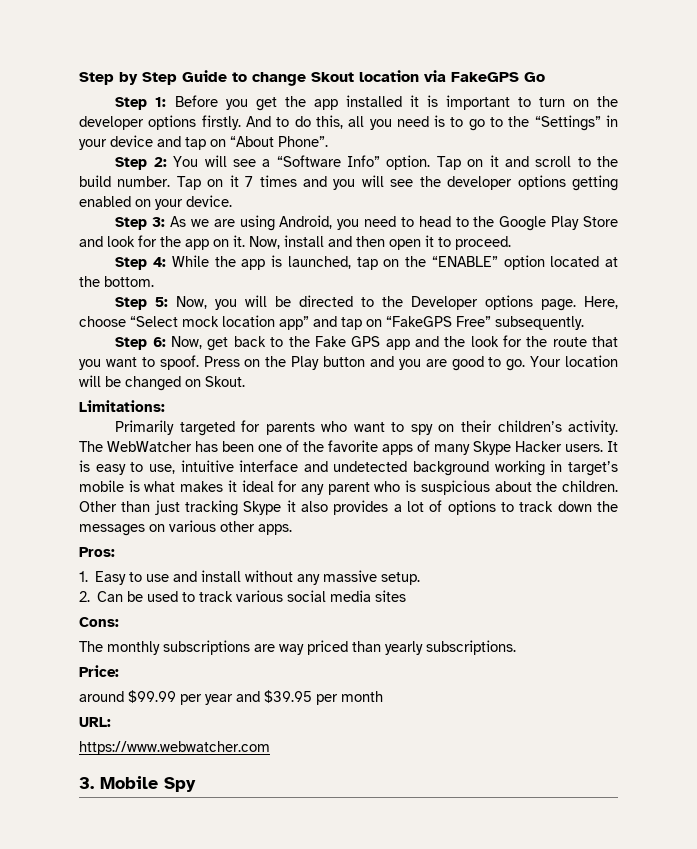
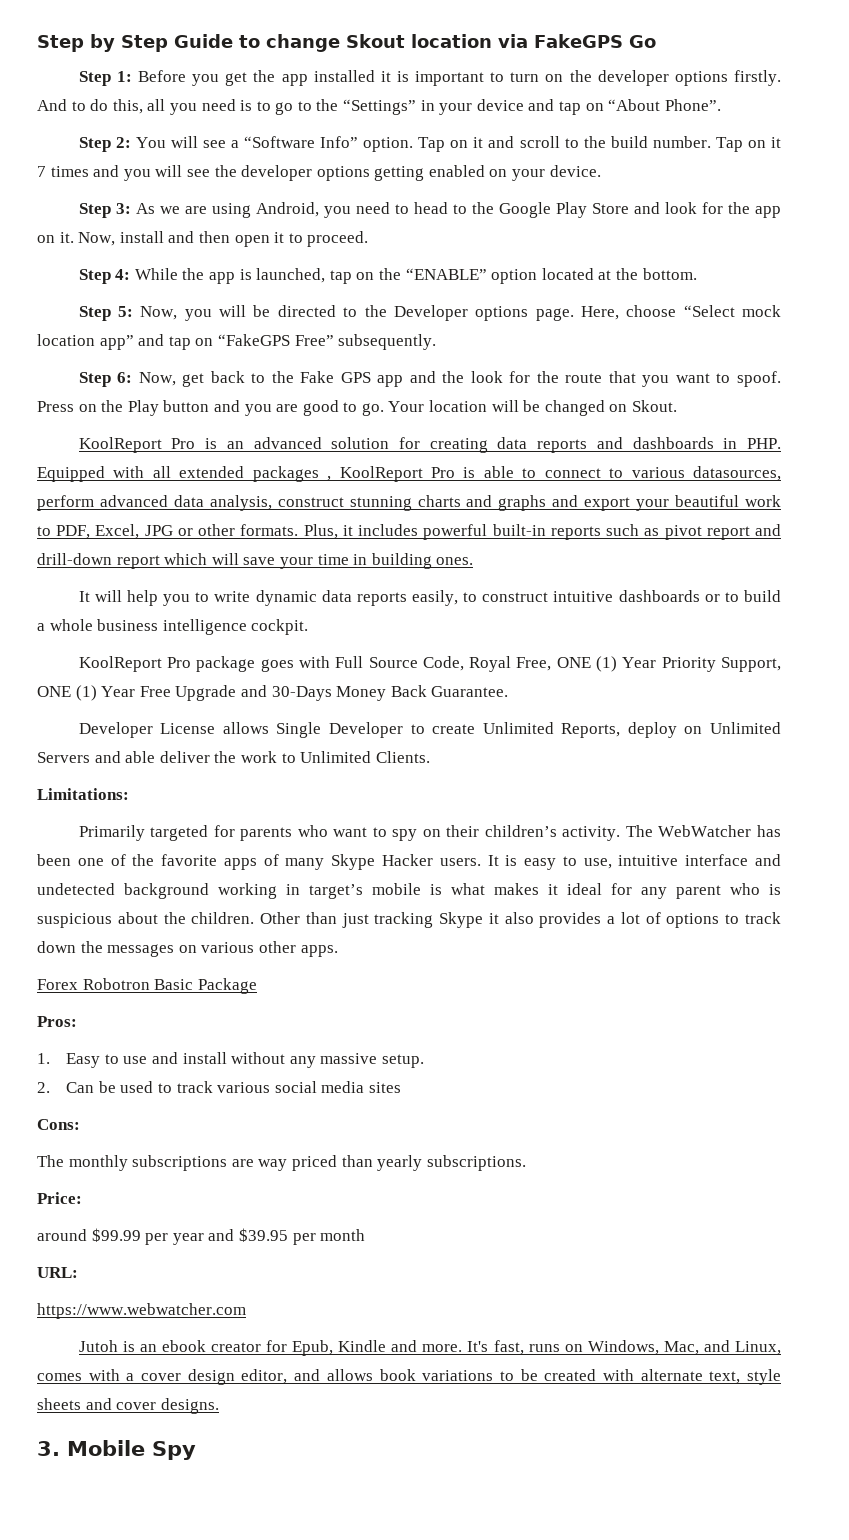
(245, 381) none -> [78,437,781,453] [37,466,782,482] [37,495,781,511] [37,524,782,540] [37,553,474,569] [78,590,782,606] [37,619,309,635] [78,656,781,672] [37,685,509,701] [78,722,781,738] [37,751,430,763] // KoolReport Pro is an advanced solution for creating data reports and dashboards in PHP. Equipped with all extended packages , KoolReport Pro is able to connect to various datasources, perform advanced data analysis, construct stunning charts and graphs and export your beautiful work to PDF, Excel, JPG or other formats. Plus, it includes powerful built-in reports such as pivot report and drill-down report which will save your time in building ones. // It will help you to write dynamic data reports easily, to construct intuitive dashboards or to build a whole business intelligence cockpit. // KoolReport Pro package goes with Full Source Code, Royal Free, ONE (1) Year Priority Support, ONE (1) Year Free Upgrade and 30-Days Money Back Guarantee. // Developer License allows Single Developer to create Unlimited Reports, deploy on Unlimited Servers and able deliver the work to Unlimited Clients.
(292, 529) none -> [37,978,257,994] // Forex Robotron Basic Package
(270, 748) none -> [78,1340,781,1356] [37,1369,781,1385] [37,1398,219,1414] // Jutoh is an ebook creator for Epub, Kindle and more. It's fast, runs on Windows, Mac, and Linux, comes with a cover design editor, and allows book variations to be created with alternate text, style sheets and cover designs.

